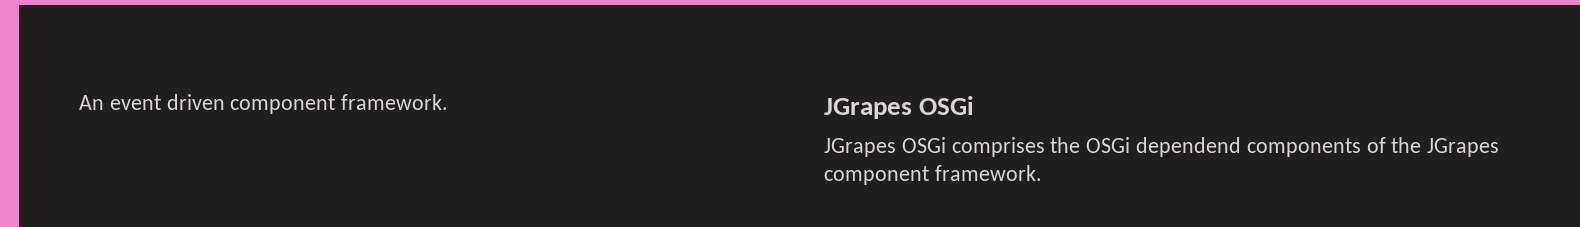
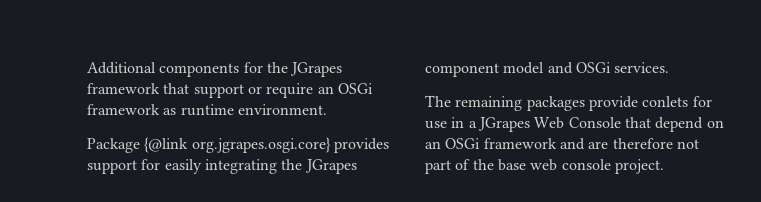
[79,94,449,114] [824,96,975,119] [824,137,1500,157] [824,165,1042,185] An event driven component framework. // JGrapes OSGi // JGrapes OSGi comprises the OSGi dependend components of the JGrapes component framework. -> [87,62,343,77] [87,83,373,98] [87,104,327,116] [87,137,389,153] [87,159,357,174] [425,62,670,77] [425,95,712,111] [425,117,724,132] [425,138,699,150] [425,159,664,174] Additional components for the JGrapes framework that support or require an OSGi framework as runtime environment. // Package {@link org.jgrapes.osgi.core} provides support for easily integrating the JGrapes component model and OSGi services. // The remaining packages provide conlets for use in a JGrapes Web Console that depend on an OSGi framework and are therefore not part of the base web console project.

